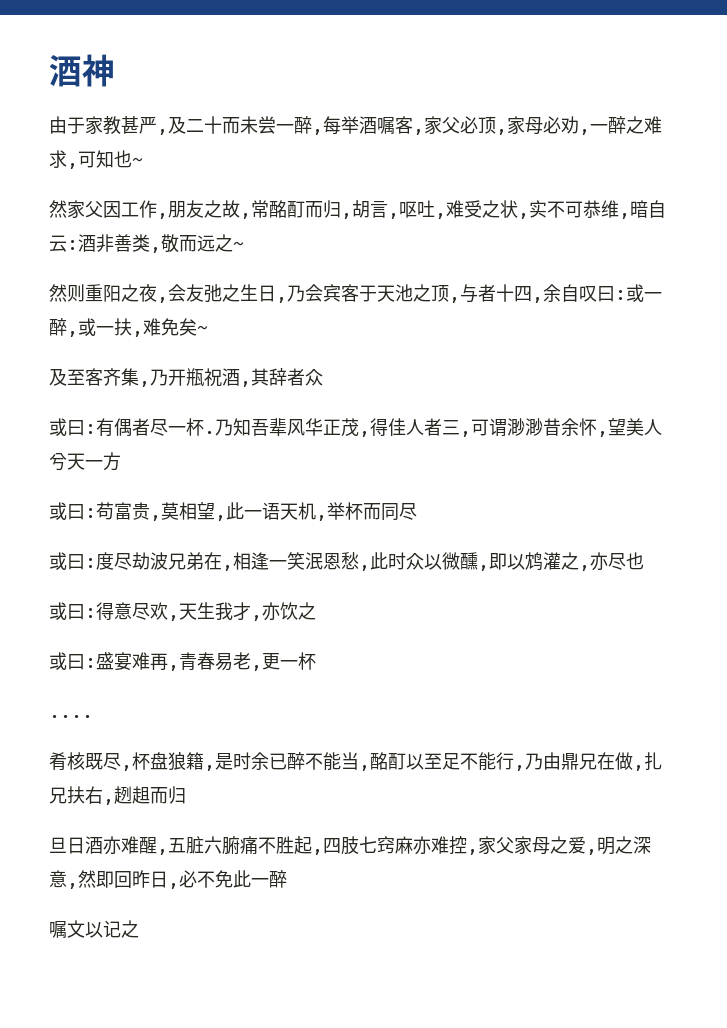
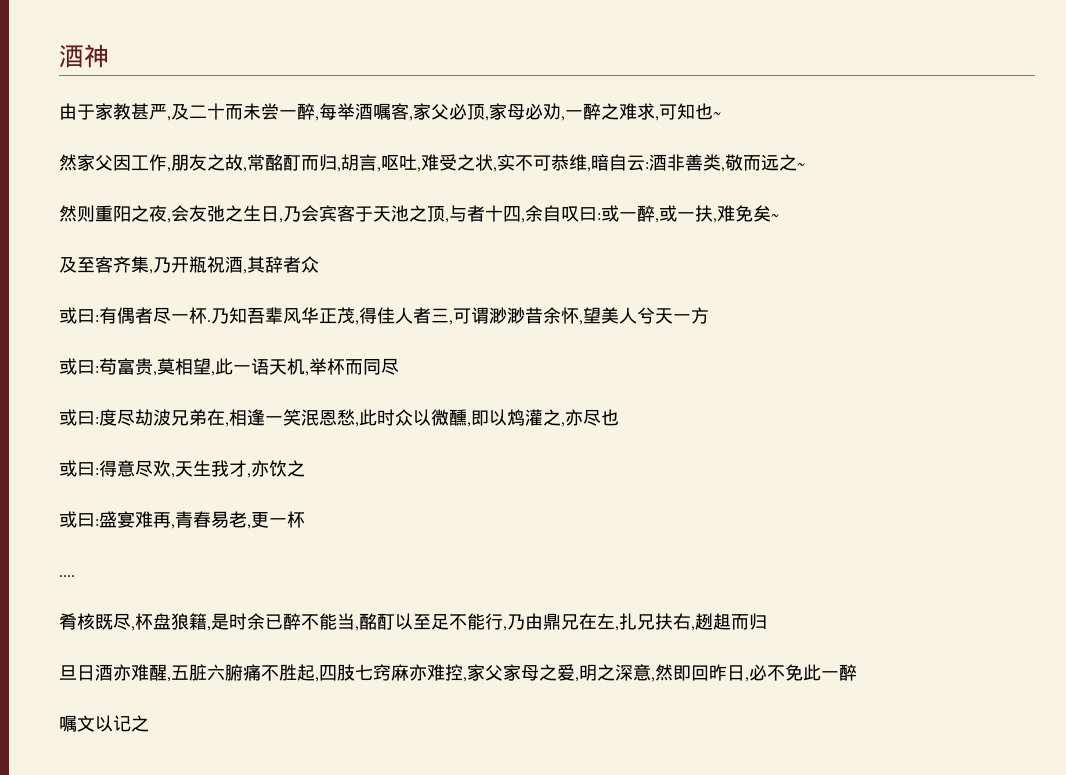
[615,752,633,770] 做 -> [597,613,615,630] 左

